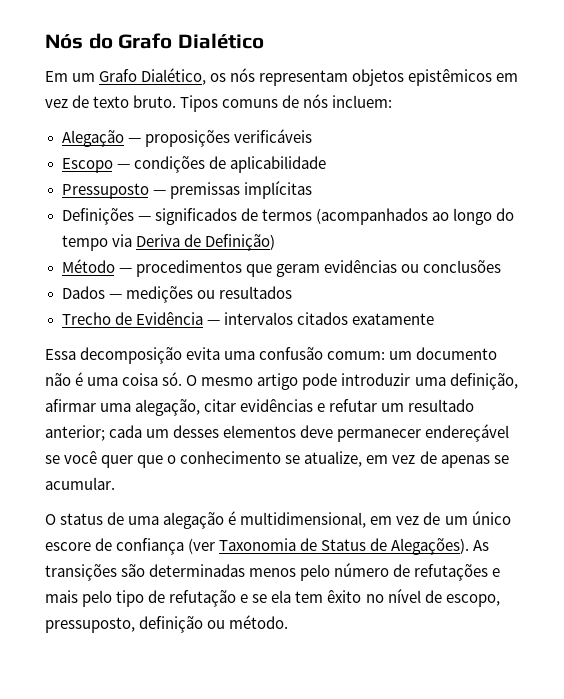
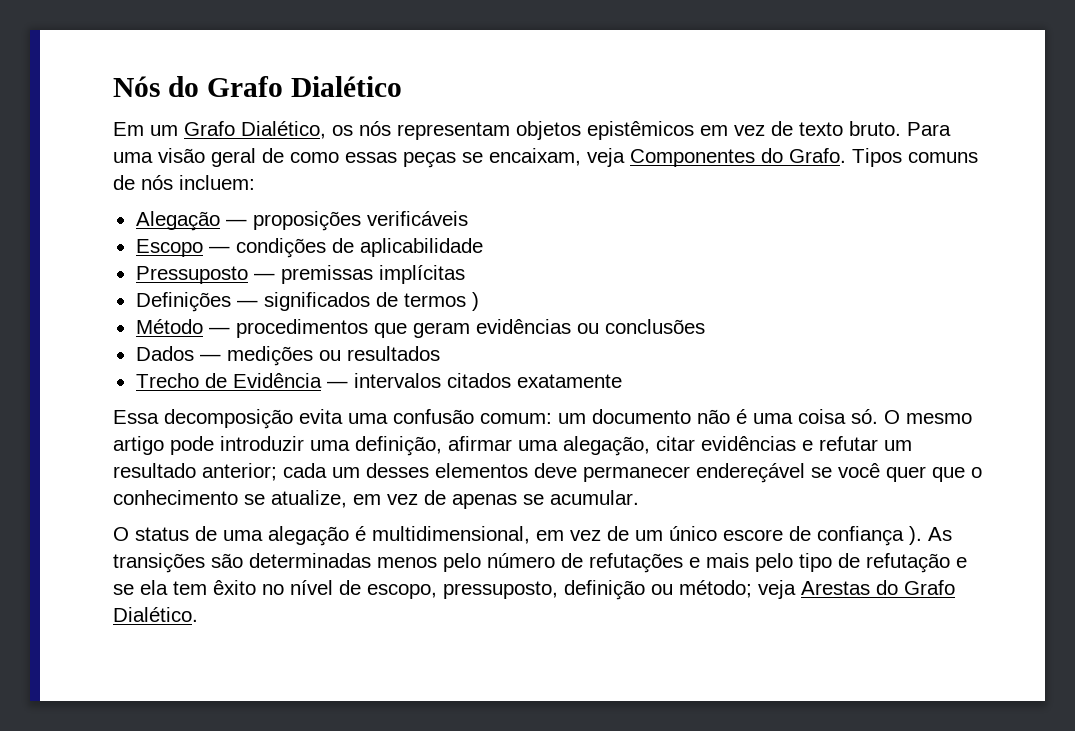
(177, 101) none -> [907,122,951,136] [113,148,846,168] Para uma visão geral de como essas peças se encaixam, veja Componentes do Grafo.
[315,208,514,225] [61,234,275,251] (acompanhados ao longo do tempo via Deriva de Definição) -> [471,292,479,311] )
[188,538,470,555] (ver Taxonomia de Status de Alegações). -> [909,526,922,545] ).
[229,615,289,629] método. -> [679,580,955,599] [113,607,198,622] método; veja Arestas do Grafo Dialético.

